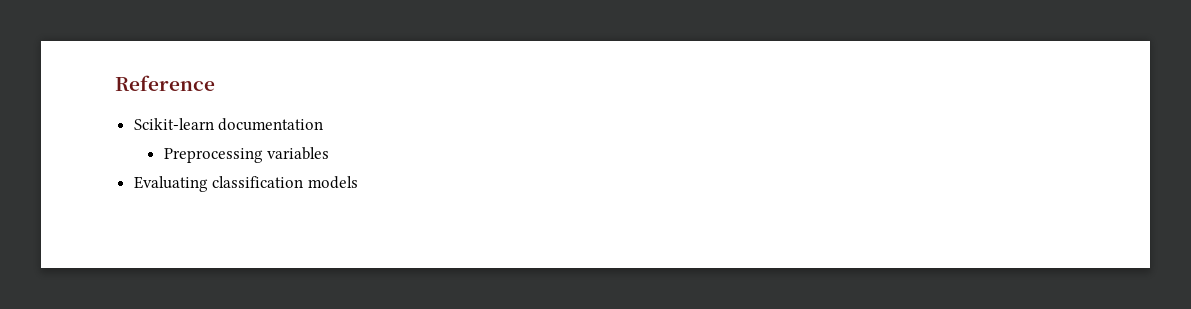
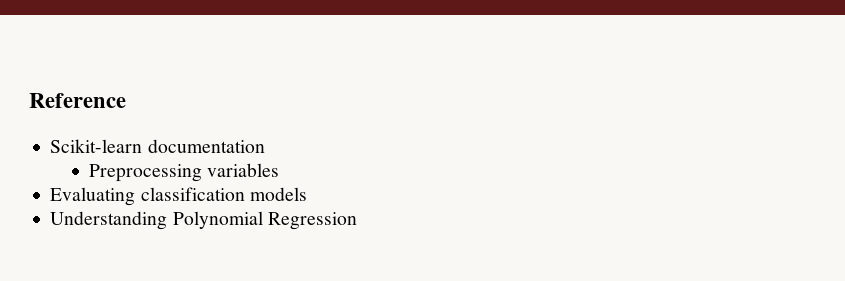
(358, 182) none -> [50,211,357,230] // Understanding Polynomial Regression

